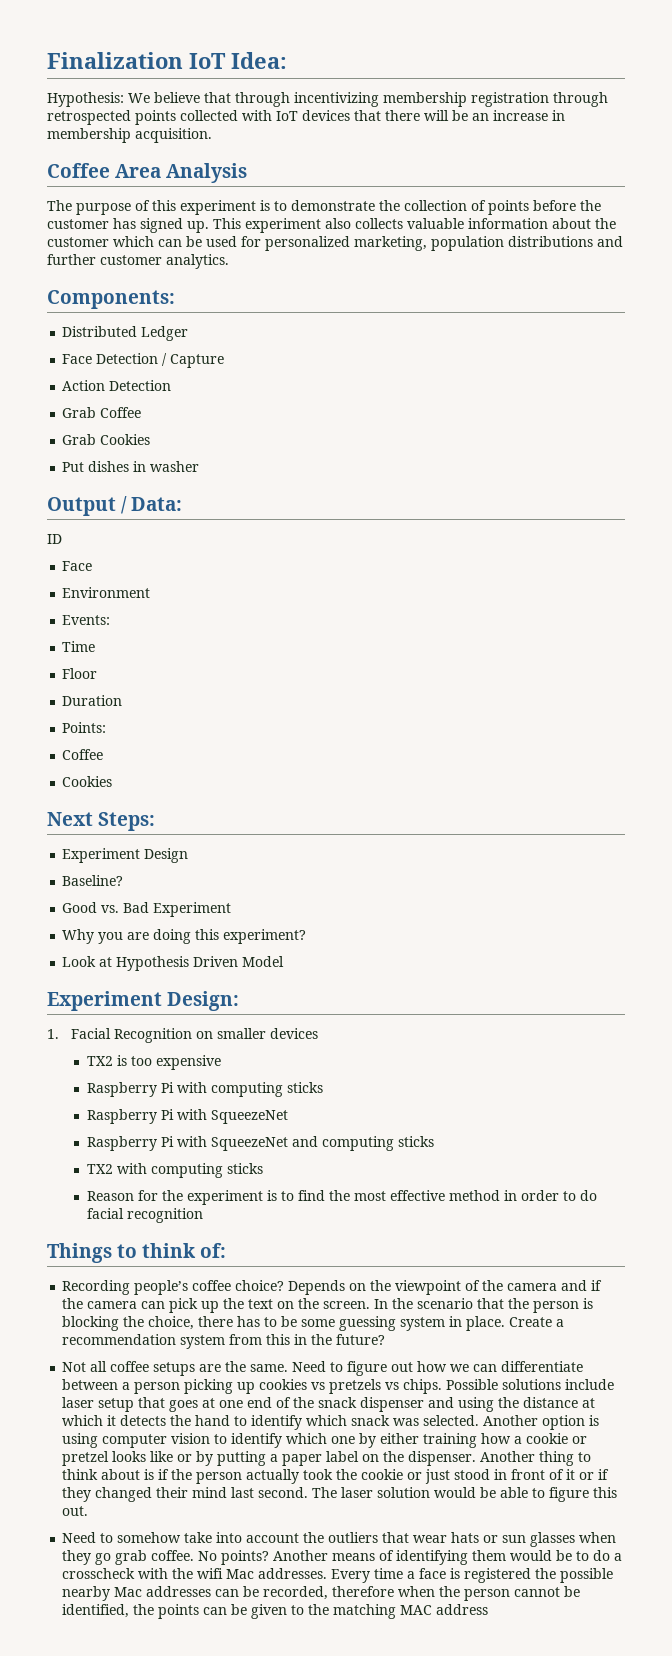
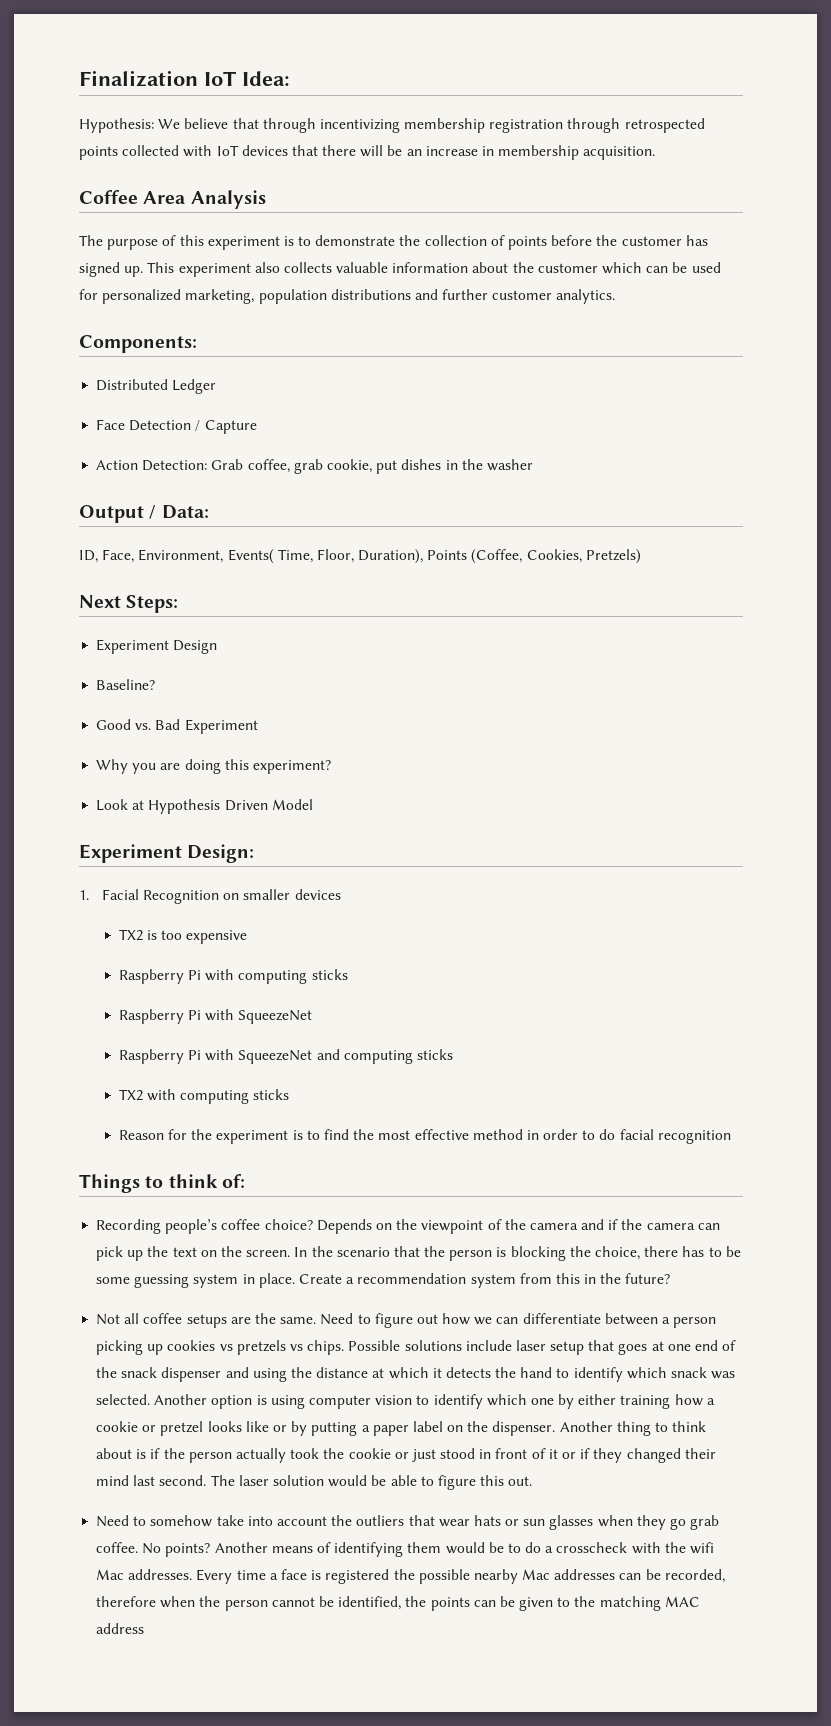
[109,380,172,391] [62,407,142,418] [62,434,151,445] [62,462,85,472] Detection // Grab Coffee // Grab Cookies // Put -> [142,459,398,474] Detection: Grab coffee, grab cookie, put
(147, 466) none -> [461,459,483,470] the
[47,534,62,544] [62,561,93,571] [62,587,151,598] [62,615,111,625] [62,641,96,652] [62,668,98,679] [62,695,123,706] [62,722,107,733] [62,749,104,760] [62,776,113,787] ID // Face // Environment // Events: // Time // Floor // Duration // Points: // Coffee // Cookies -> [79,549,641,564] ID, Face, Environment, Events( Time, Floor, Duration), Points (Coffee, Cookies, Pretzels)

